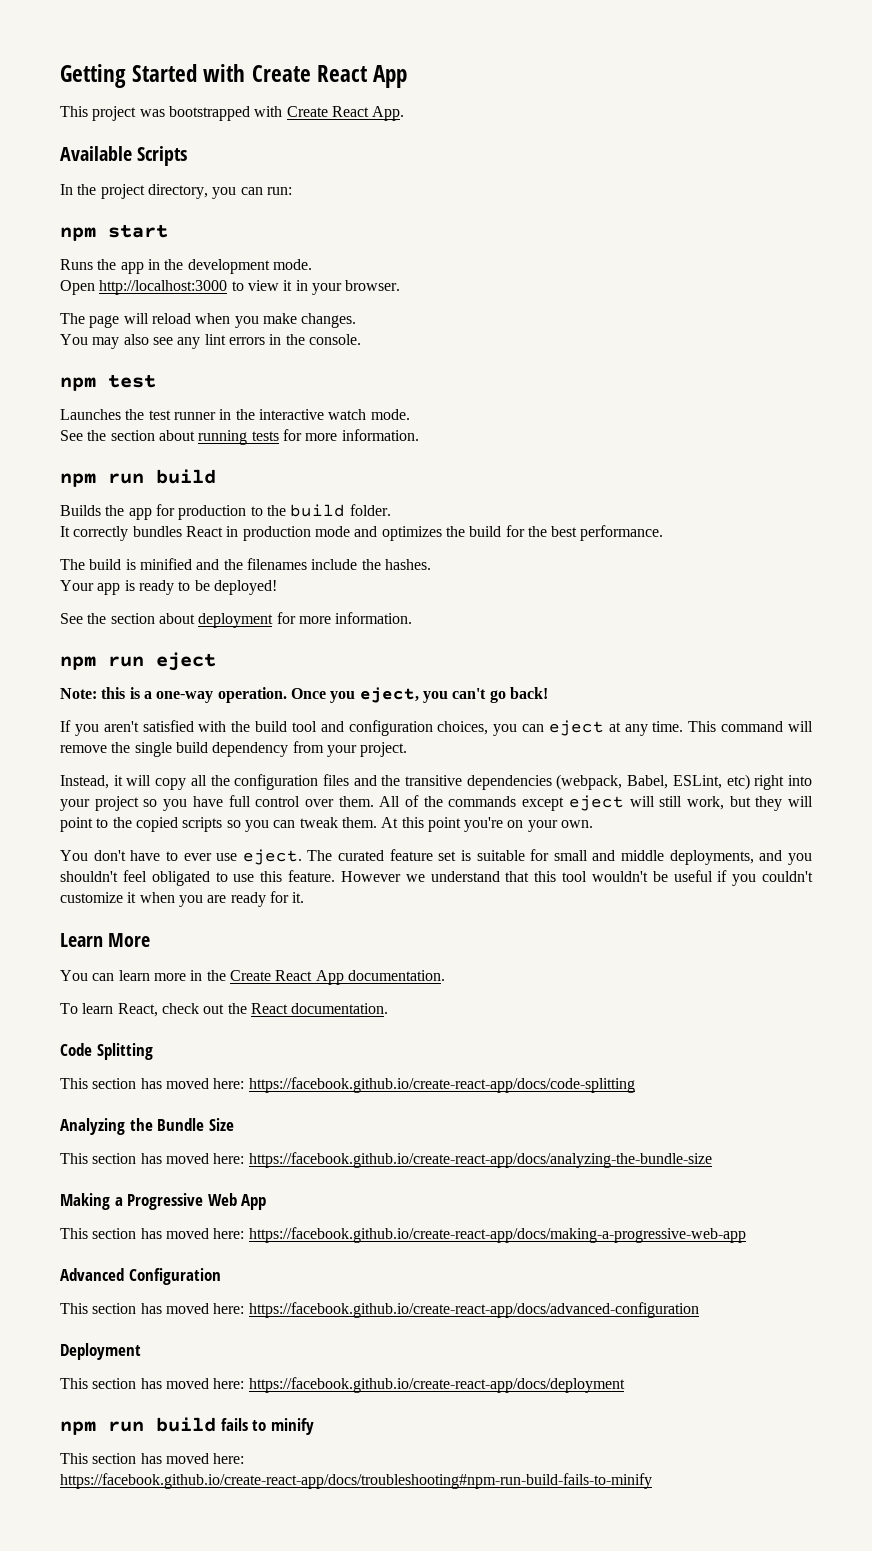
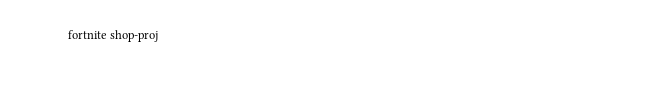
[60,64,408,88] [60,106,405,121] [60,146,188,166] [60,184,292,199] [60,224,168,241] [60,259,312,274] [60,280,401,295] [60,313,357,328] [60,334,361,349] [60,374,156,391] [60,409,410,420] [60,429,419,445] [60,469,216,487] [60,504,391,520] [60,525,664,541] [60,558,431,570] [60,580,277,595] [60,612,413,628] [60,652,216,671] [60,687,548,703] [60,720,814,736] [60,741,408,757] [60,774,813,790] [60,795,814,811] [60,817,594,832] [60,849,813,865] [60,870,814,886] [60,891,305,907] [60,933,151,947] [60,970,445,985] [60,1003,389,1017] [60,1043,153,1060] [60,1077,635,1093] [60,1118,234,1135] [60,1152,712,1168] [60,1193,267,1210] [60,1227,746,1243] [60,1268,221,1285] [60,1302,699,1318] [60,1343,141,1360] [60,1377,625,1393] [60,1417,314,1435] [60,1453,245,1464] [60,1473,652,1489] Getting Started with Create React App // This project was bootstrapped with Create React App. // Available Scripts // In the project directory, you can run: // npm start // Runs the app in the development mode. // Open http://localhost:3000 to view it in your browser. // The page will reload when you make changes. // You may also see any lint errors in the console. // npm test // Launches the test runner in the interactive watch mode. // See the section about running tests for more information. // npm run build // Builds the app for production to the build folder. // It correctly bundles React in production mode and optimizes the build for the best performance. // The build is minified and the filenames include the hashes. // Your app is ready to be deployed! // See the section about deployment for more information. // npm run eject // Note: this is a one-way operation. Once you eject, you can't go back! // If you aren't satisfied with the build tool and configuration choices, you can eject at any time. This command will remove the single build dependency from your project. // Instead, it will copy all the configuration files and the transitive dependencies (webpack, Babel, ESLint, etc) right into your project so you have full control over them. All of the commands except eject will still work, but they will point to the copied scripts so you can tweak them. At this point you're on your own. // You don't have to ever use eject. The curated feature set is suitable for small and middle deployments, and you shouldn't feel obligated to use this feature. However we understand that this tool wouldn't be useful if you couldn't customize it when you are ready for it. // Learn More // You can learn more in the Create React App documentation. // To learn React, check out the React documentation. // Code Splitting // This section has moved here: https://facebook.github.io/create-react-app/docs/code-splitting // Analyzing the Bundle Size // This section has moved here: https://facebook.github.io/create-react-app/docs/analyzing-the-bundle-size // Making a Progressive Web App // This section has moved here: https://facebook.github.io/create-react-app/docs/making-a-progressive-web-app // Advanced Configuration // This section has moved here: https://facebook.github.io/create-react-app/docs/advanced-configuration // Deployment // This section has moved here: https://facebook.github.io/create-react-app/docs/deployment // npm run build fails to minify // This section has moved here: https://facebook.github.io/create-react-app/docs/troubleshooting#npm-run-build-fails-to-minify -> [68,30,159,42] fortnite shop-proj

